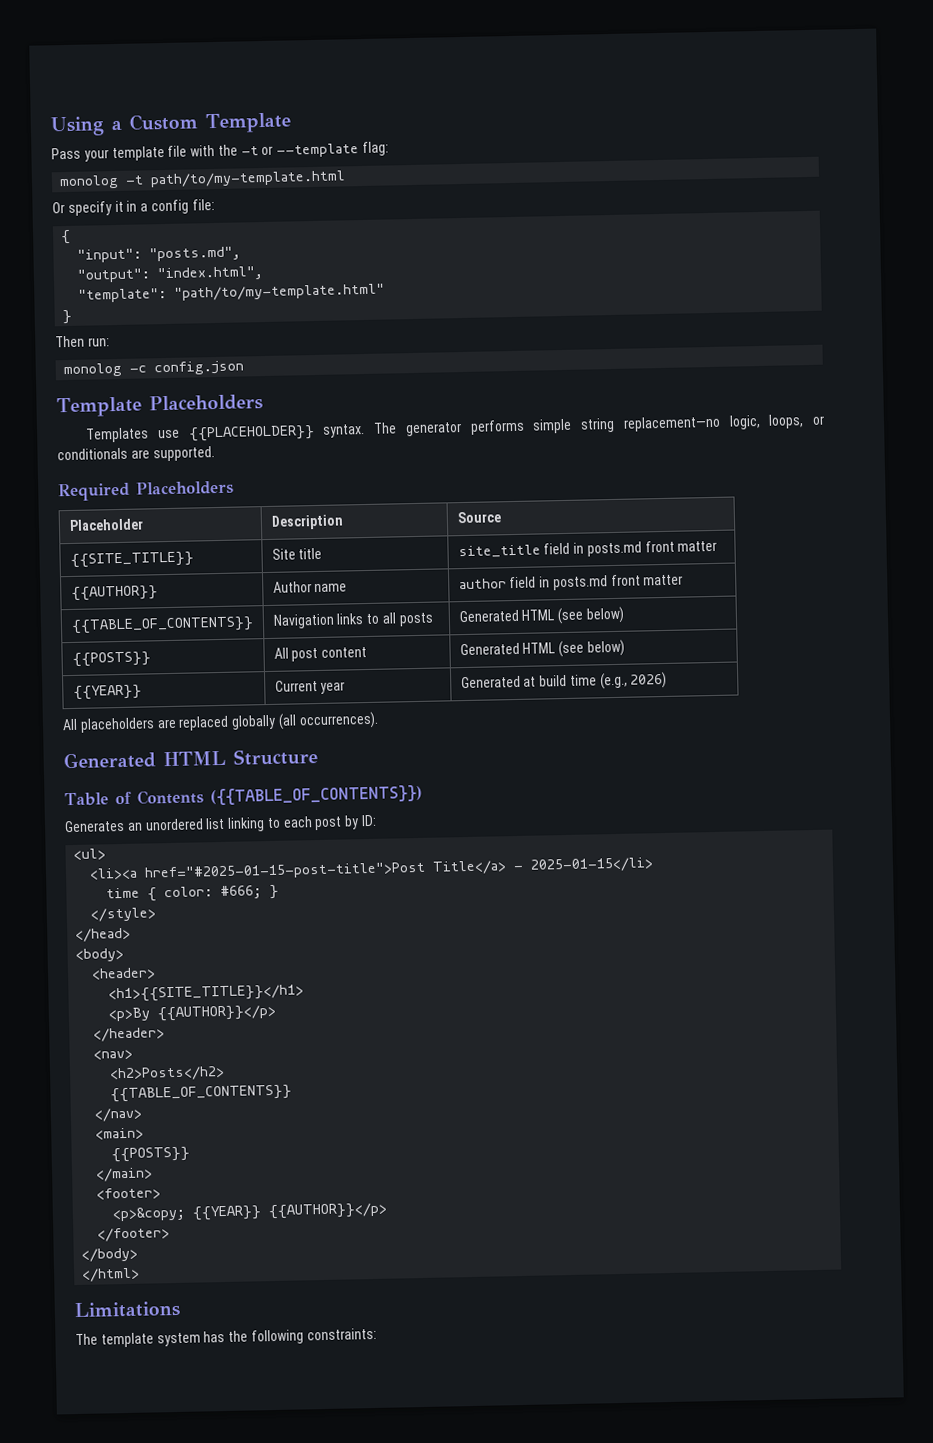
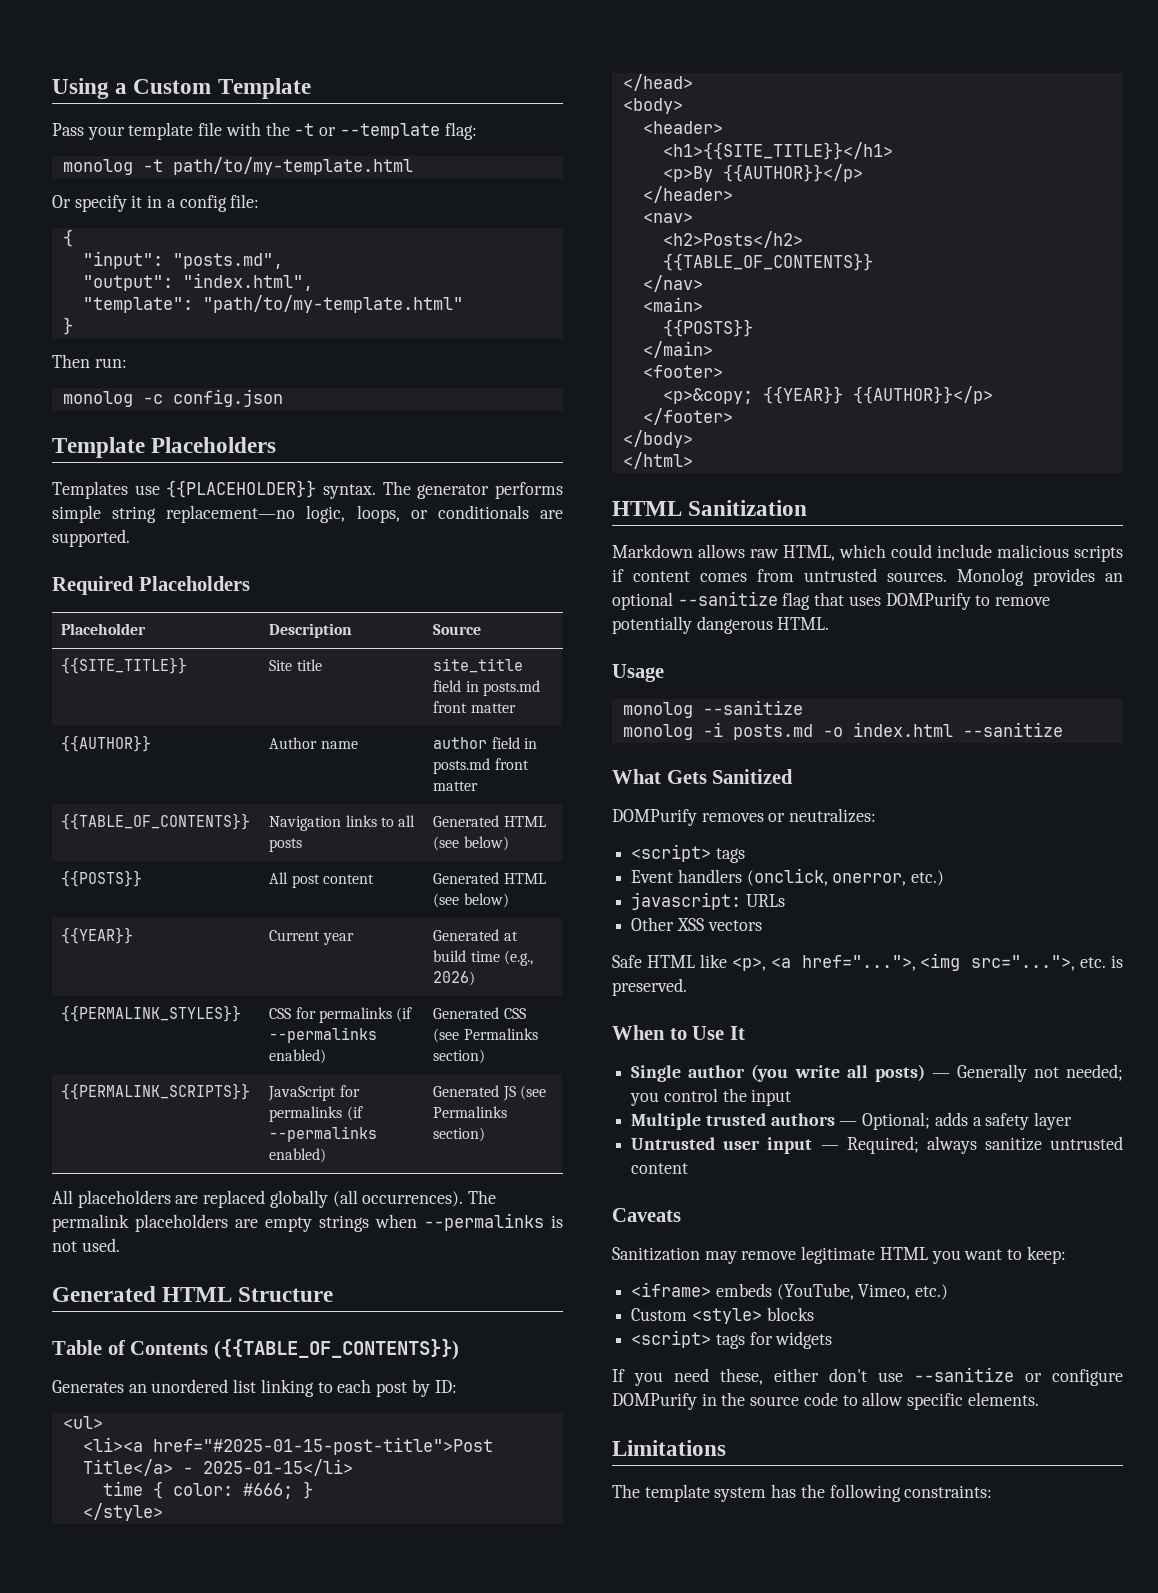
(668, 680) none -> [61,1005,242,1022] [269,1007,413,1023] [269,1027,378,1043] [269,1049,327,1064] [433,1007,526,1019] [433,1028,538,1043] [433,1049,486,1064] [61,1083,251,1100] [268,1085,360,1101] [269,1106,363,1122] [269,1126,378,1142] [269,1148,327,1163] [433,1085,546,1101] [433,1106,508,1118] [433,1127,486,1142] // {{PERMALINK_STYLES}} | CSS for permalinks (if --permalinks enabled) | Generated CSS (see Permalinks section) // {{PERMALINK_SCRIPTS}} | JavaScript for permalinks (if --permalinks enabled) | Generated JS (see Permalinks section)
(379, 720) none -> [468,1190,497,1204] [52,1213,563,1232] [52,1238,120,1252] The permalink placeholders are empty strings when --permalinks is not used.
(141, 1274) none -> [612,500,808,516] [612,544,1123,562] [612,568,1123,586] [612,591,1051,610] [612,616,830,634] [612,664,664,682] [622,700,803,718] [622,722,1063,740] [612,769,794,784] [612,808,877,826] [631,844,745,863] [631,868,945,886] [631,892,785,910] [631,917,762,931] [612,953,1123,971] [612,978,687,996] [612,1025,745,1040] [631,1064,1123,1082] [630,1088,792,1106] [631,1112,1073,1130] [631,1136,1123,1154] [631,1163,689,1174] [612,1208,681,1222] [612,1246,1066,1264] [631,1282,949,1300] [631,1307,814,1324] [631,1330,833,1349] [612,1367,1123,1386] [612,1392,1039,1410] // HTML Sanitization // Markdown allows raw HTML, which could include malicious scripts if content comes from untrusted sources. Monolog provides an optional --sanitize flag that uses DOMPurify to remove potentially dangerous HTML. // Usage // monolog --sanitize // monolog -i posts.md -o index.html --sanitize // What Gets Sanitized // DOMPurify removes or neutralizes: // <script> tags // Event handlers (onclick, onerror, etc.) // javascript: URLs // Other XSS vectors // Safe HTML like <p>, <a href="...">, <img src="...">, etc. is preserved. // When to Use It // Single author (you write all posts) — Generally not needed; you control the input // Multiple trusted authors — Optional; adds a safety layer // Untrusted user input — Required; always sanitize untrusted content // Caveats // Sanitization may remove legitimate HTML you want to keep: // <iframe> embeds (YouTube, Vimeo, etc.) // Custom <style> blocks // <script> tags for widgets // If you need these, either don't use --sanitize or configure DOMPurify in the source code to allow specific elements.

